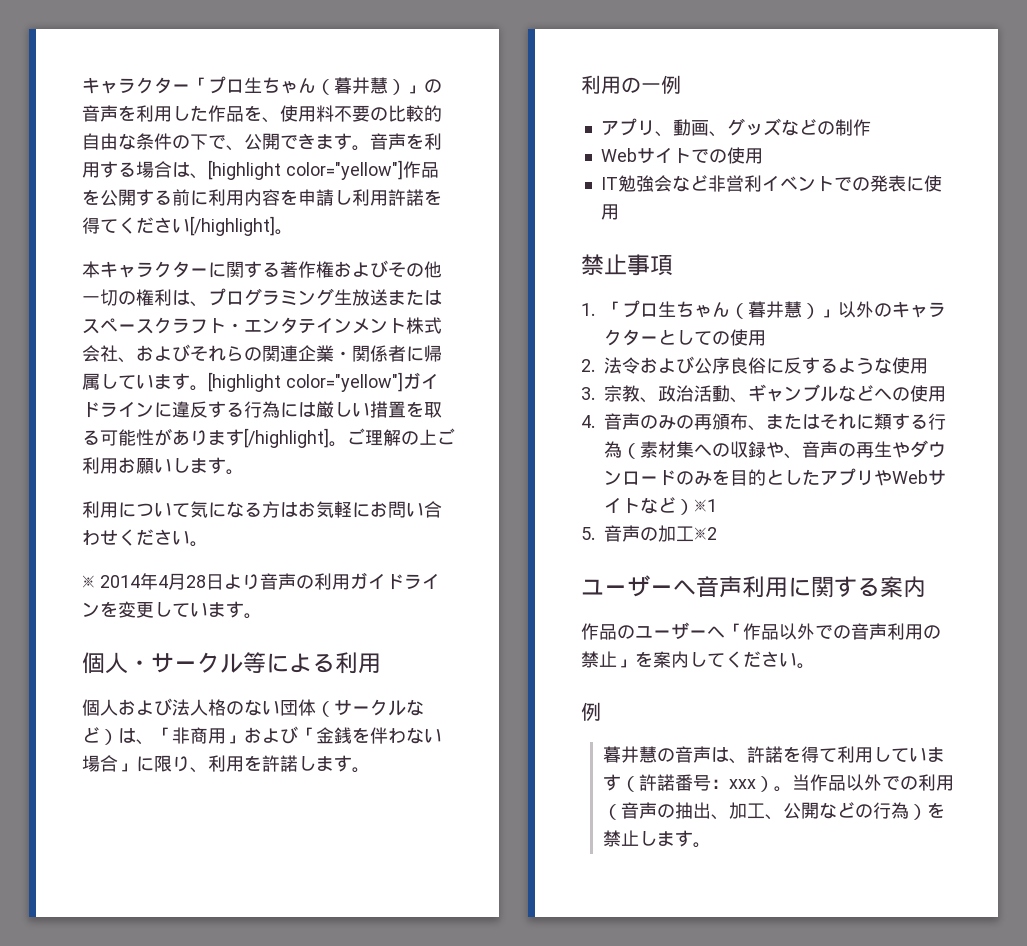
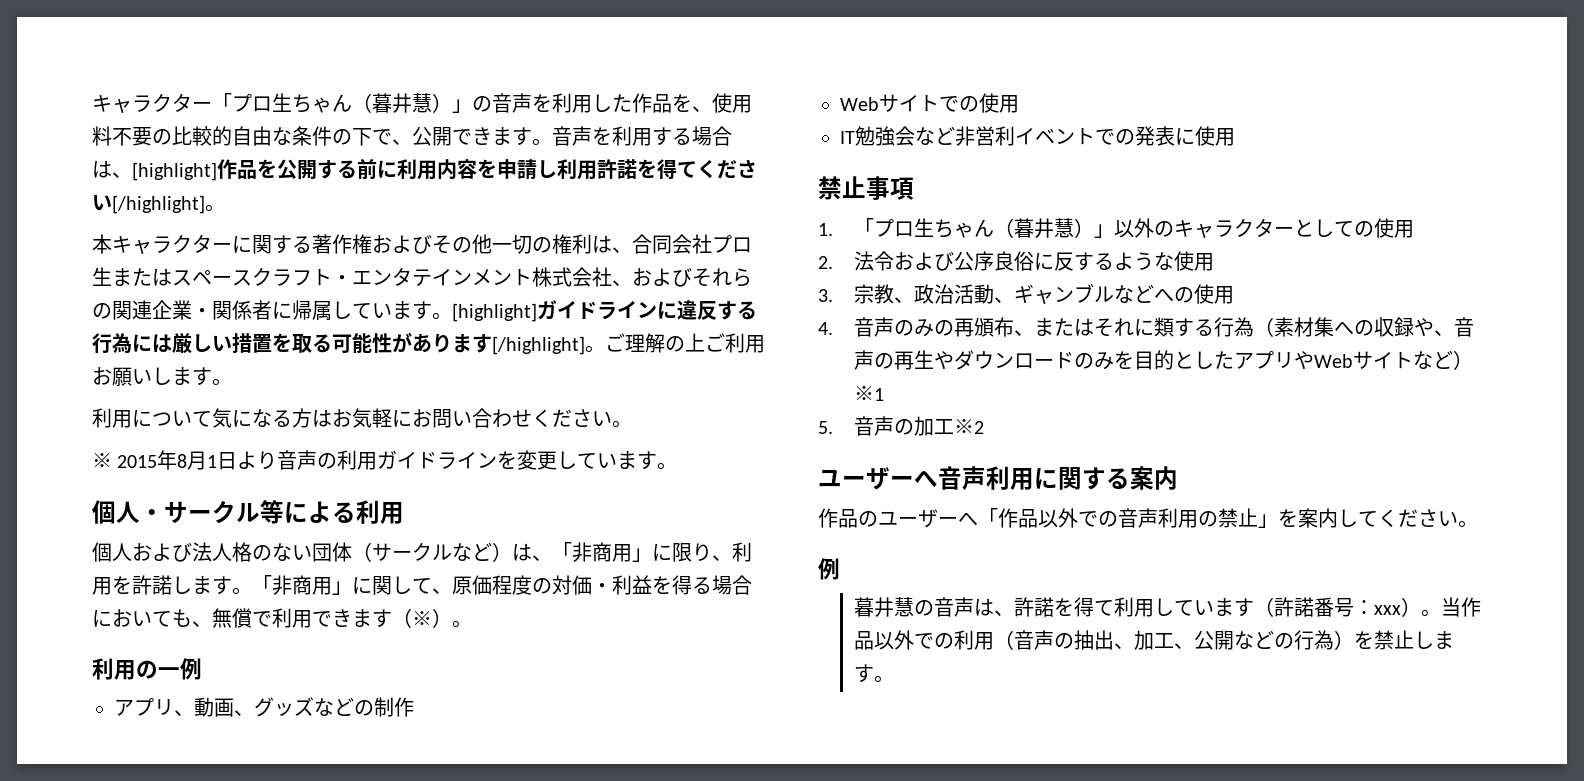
[208,160,403,180] [highlight color="yellow"] -> [132,162,217,181] [highlight]
[208,288,388,306] プログラミング生放送 -> [632,234,752,254] [92,267,112,286] 合同会社プロ生
[208,372,403,392] [highlight color="yellow"] -> [452,303,537,322] [highlight]
[100,573,206,590] 2014年4月28 -> [117,450,218,470] 2015年8月1
[244,726,442,744] [82,755,136,772] および「金銭を伴わない場合」 -> (652, 555) none
(370, 770) none -> [252,575,752,595] [92,608,472,628] 「非商用」に関して、原価程度の対価・利益を得る場合においても、無償で利用できます（※）。

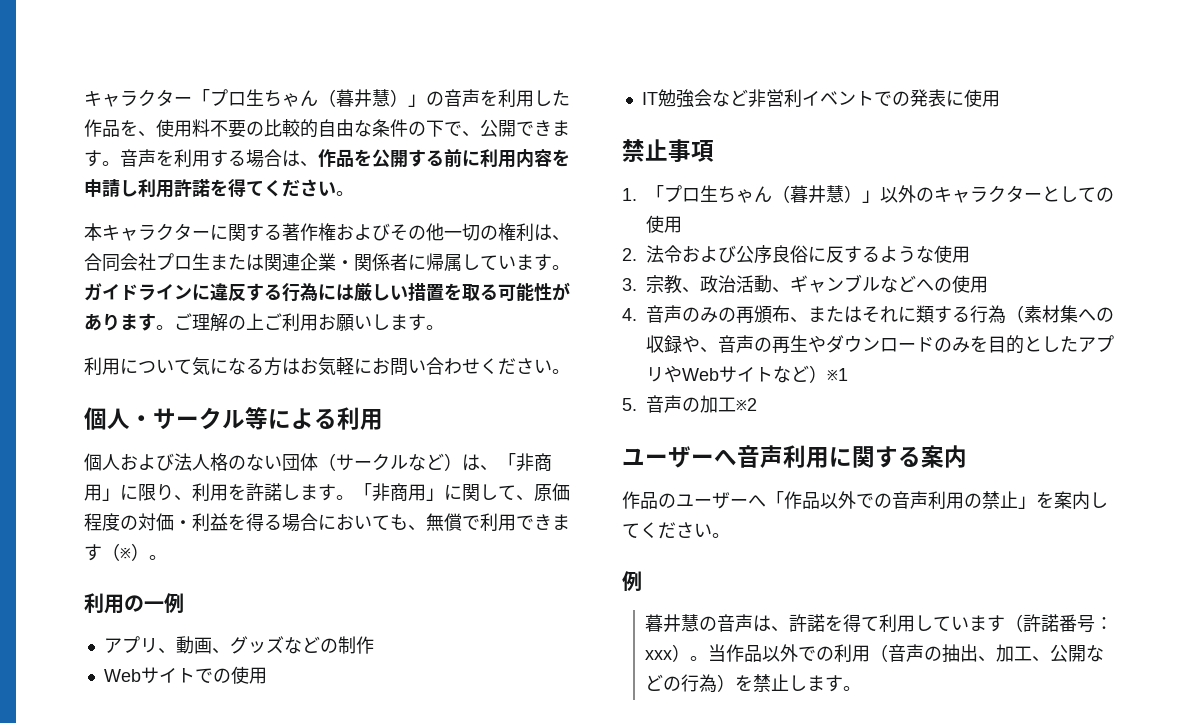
[132,162,217,181] [highlight] -> (318, 164) none
[112,195,205,214] [/highlight] -> (336, 188) none
[172,267,752,287] [92,303,112,319] スペースクラフト・エンタテインメント株式会社、およびそれらの -> (264, 262) none
[452,303,537,322] [highlight] -> (570, 267) none
[492,336,585,355] [/highlight] -> (156, 322) none
[92,450,678,470] // ※ 2015年8月1日より音声の利用ガイドラインを変更しています。 -> (570, 371) none

